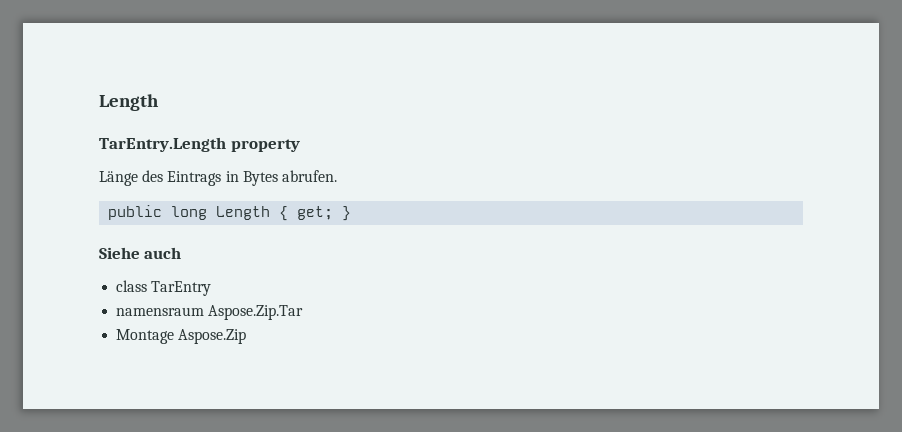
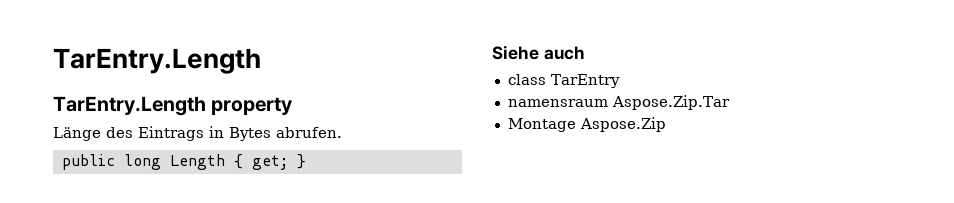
[99,94,159,111] Length -> [53,48,261,74] TarEntry.Length

